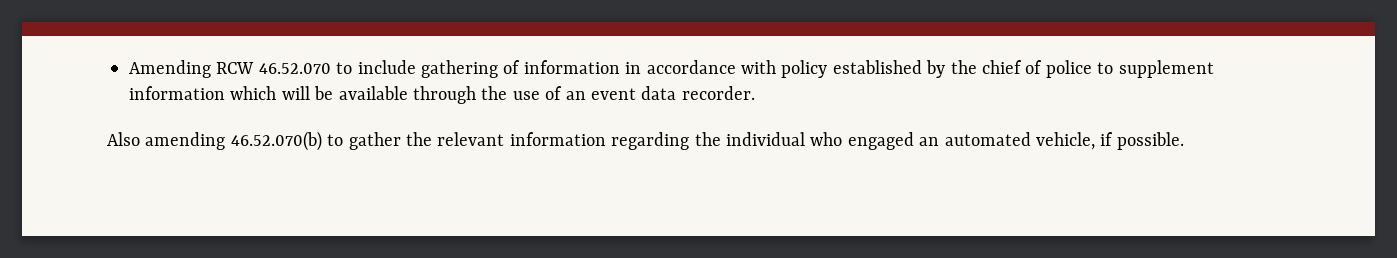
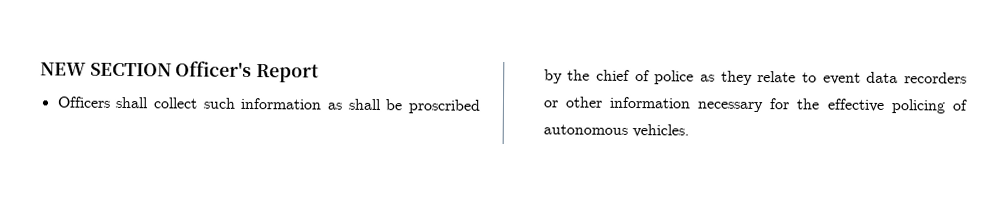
[129,60,922,78] Amending RCW 46.52.070 to include gathering of information in accordance with policy established -> [40,60,320,83] [56,96,482,114] NEW SECTION Officer's Report // Officers shall collect such information as shall be proscribed
[1097,60,1214,78] [129,86,755,104] [107,131,1184,151] to supplement information which will be available through the use of an event data recorder. // Also amending 46.52.070(b) to gather the relevant information regarding the individual who engaged an automated vehicle, if possible. -> [699,70,967,85] [542,96,968,114] [542,124,689,138] as they relate to event data recorders or other information necessary for the effective policing of autonomous vehicles.

